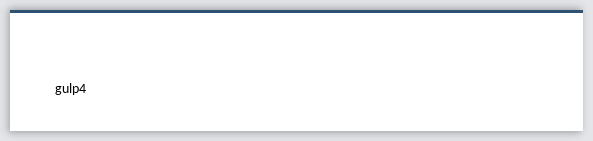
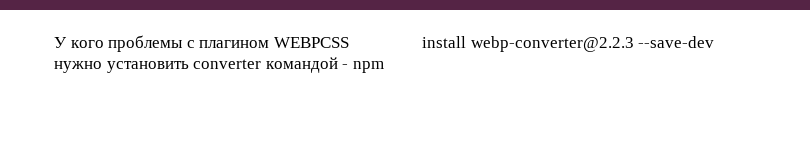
[55,83,86,95] gulp4 -> [54,35,349,52] [54,57,384,73] [422,36,715,52] У кого проблемы с плагином WEBPCSS нужно установить converter командой - npm install webp-converter@2.2.3 --save-dev

